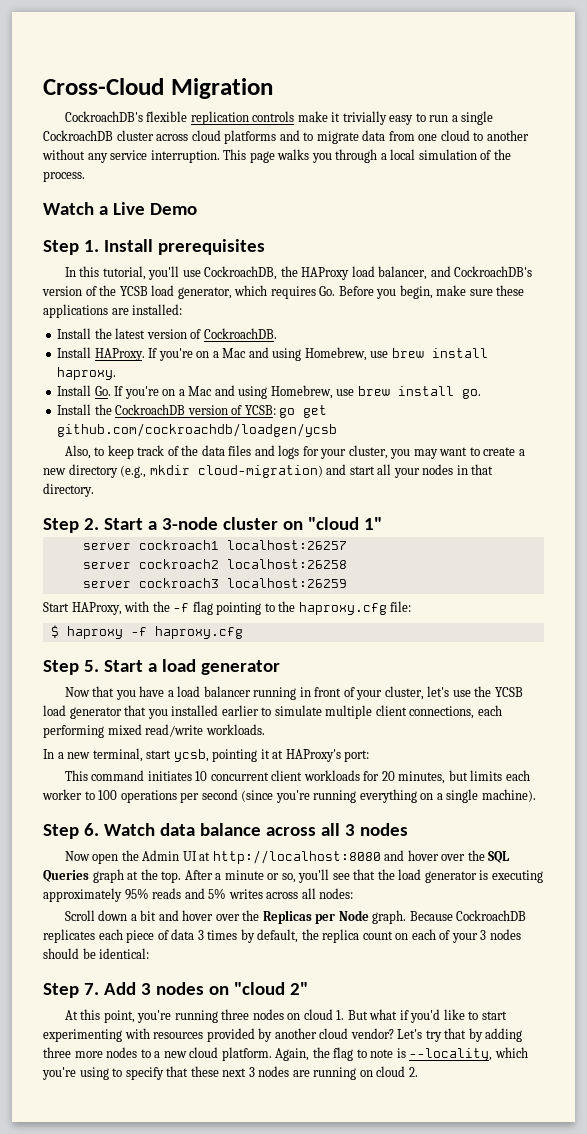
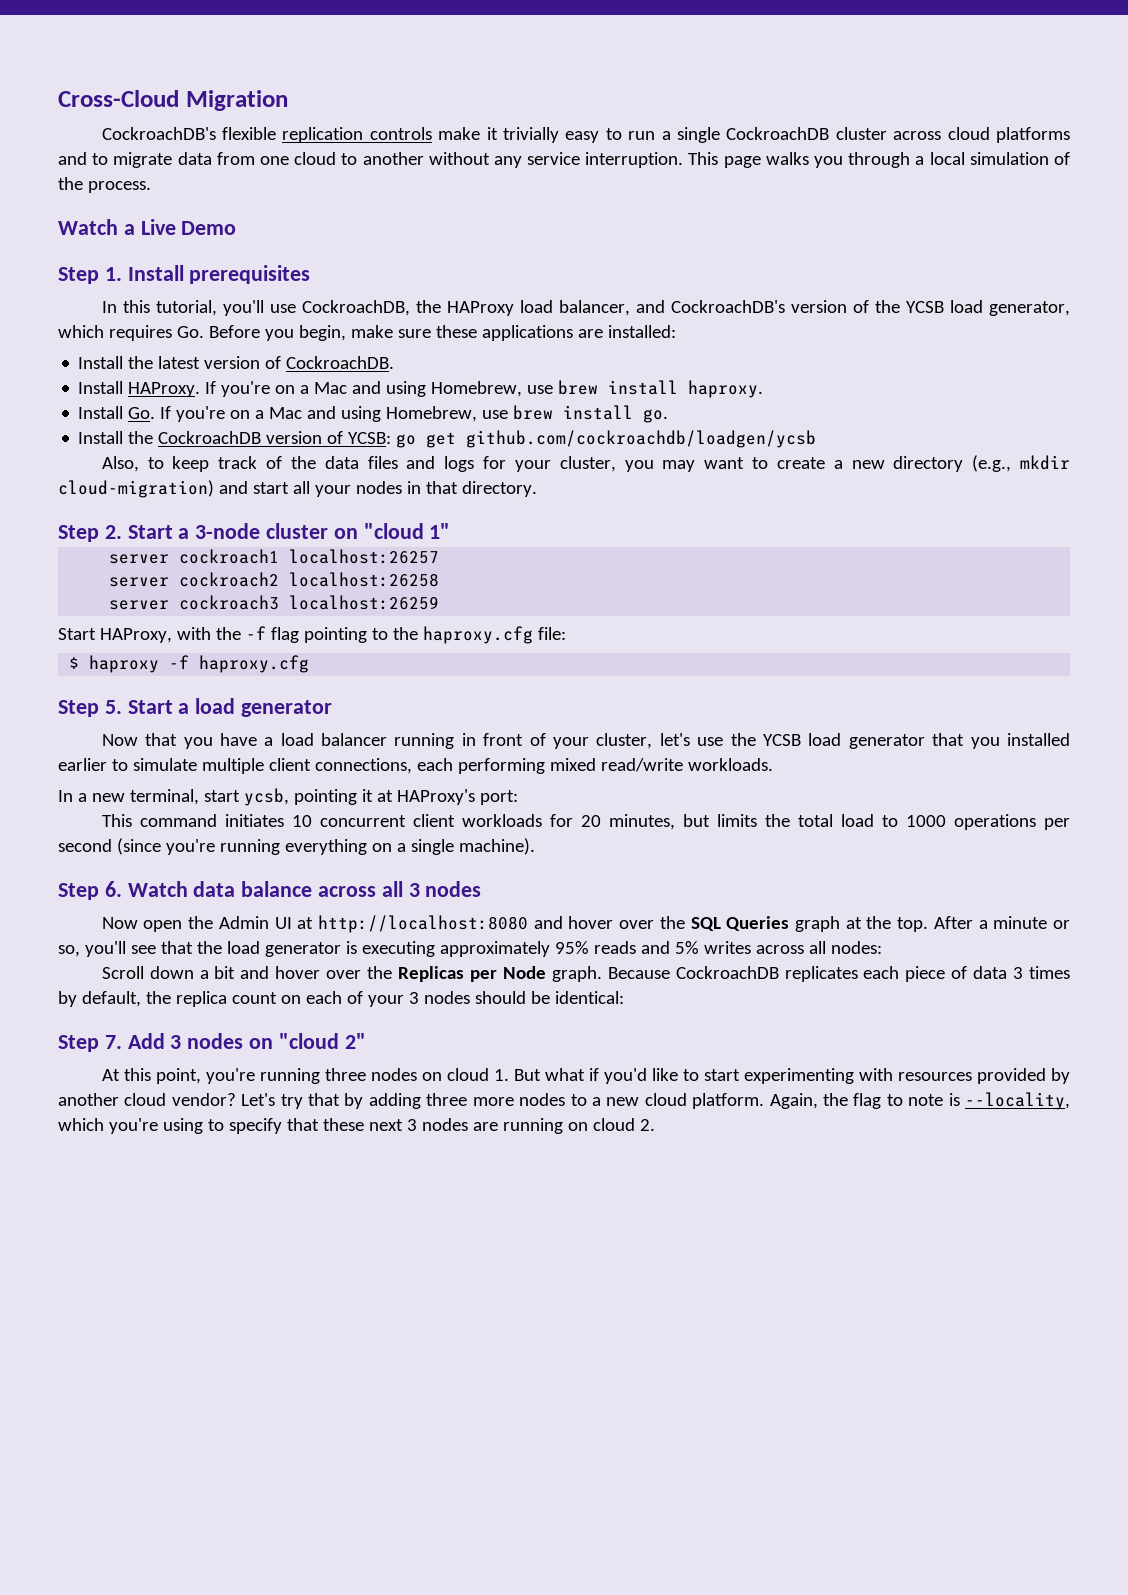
[505,770,530,781] [42,789,118,800] each worker to 100 -> [764,814,946,827] the total load to 1000

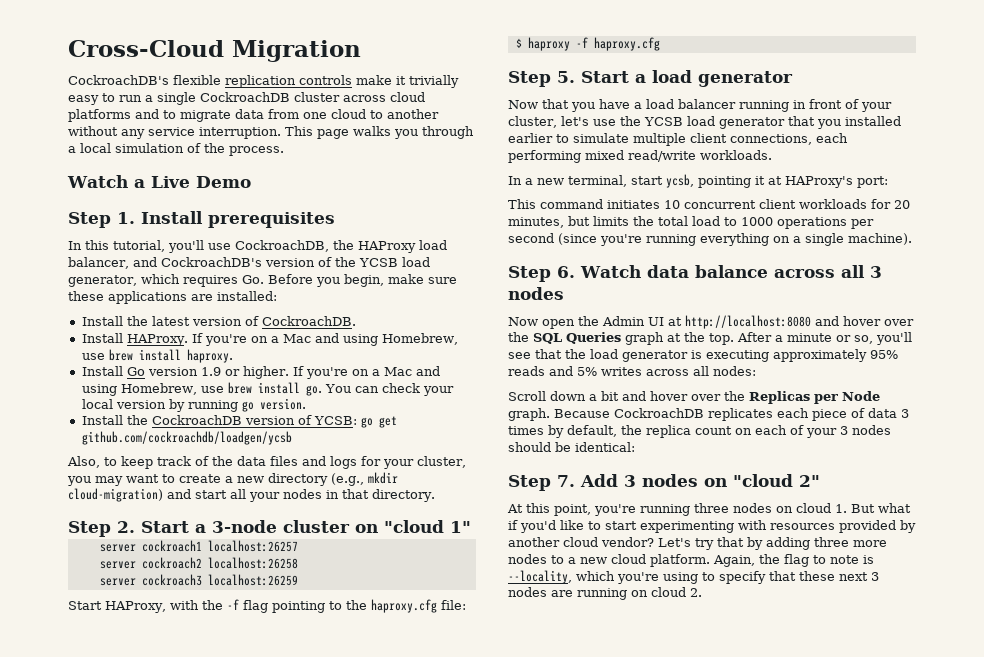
[128,407,156,419] Go. -> [126,366,289,379] Go version 1.9 or higher.
(669, 416) none -> [324,383,454,396] [81,398,306,412] You can check your local version by running go version.

